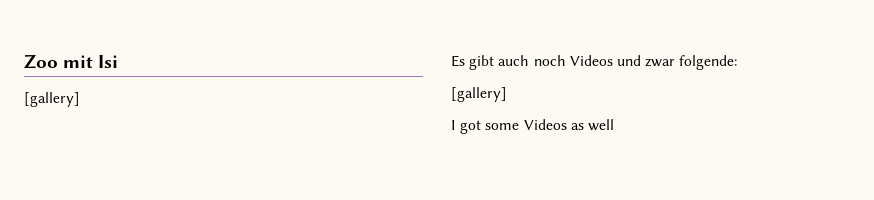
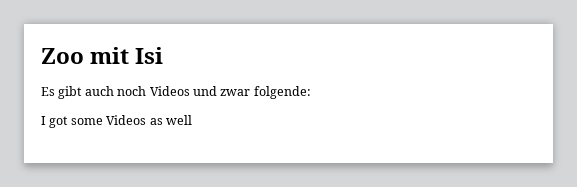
[24,92,80,107] // [gallery] -> (164, 55) none
[451,87,507,102] // [gallery] -> (311, 92) none

